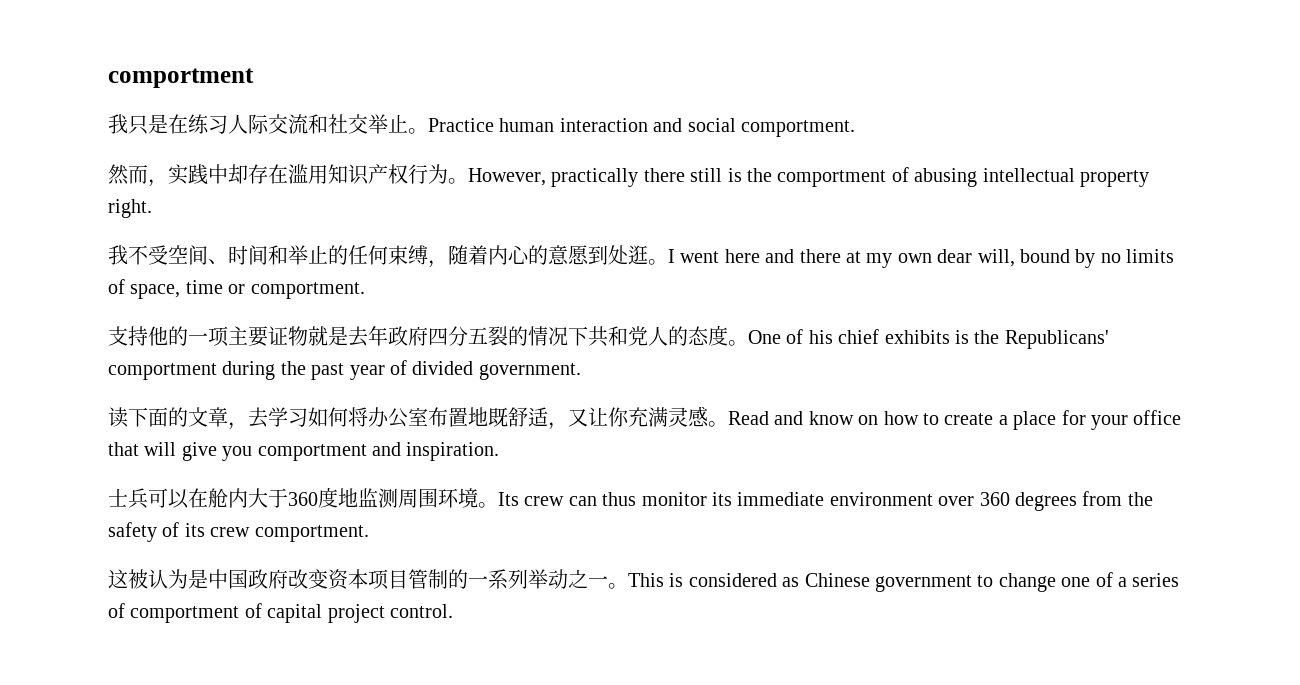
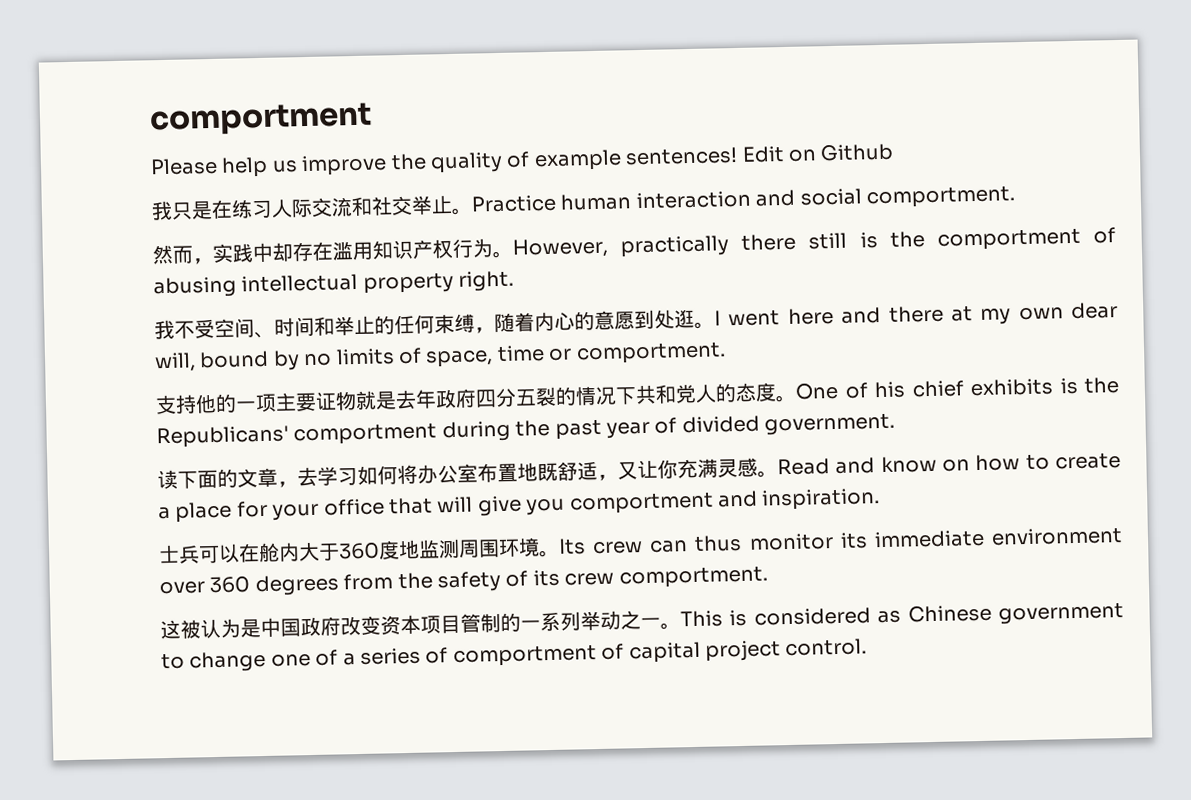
[108,68,254,88] comportment -> [149,102,372,137] [150,143,895,178] comportment // Please help us improve the quality of example sentences! Edit on Github

